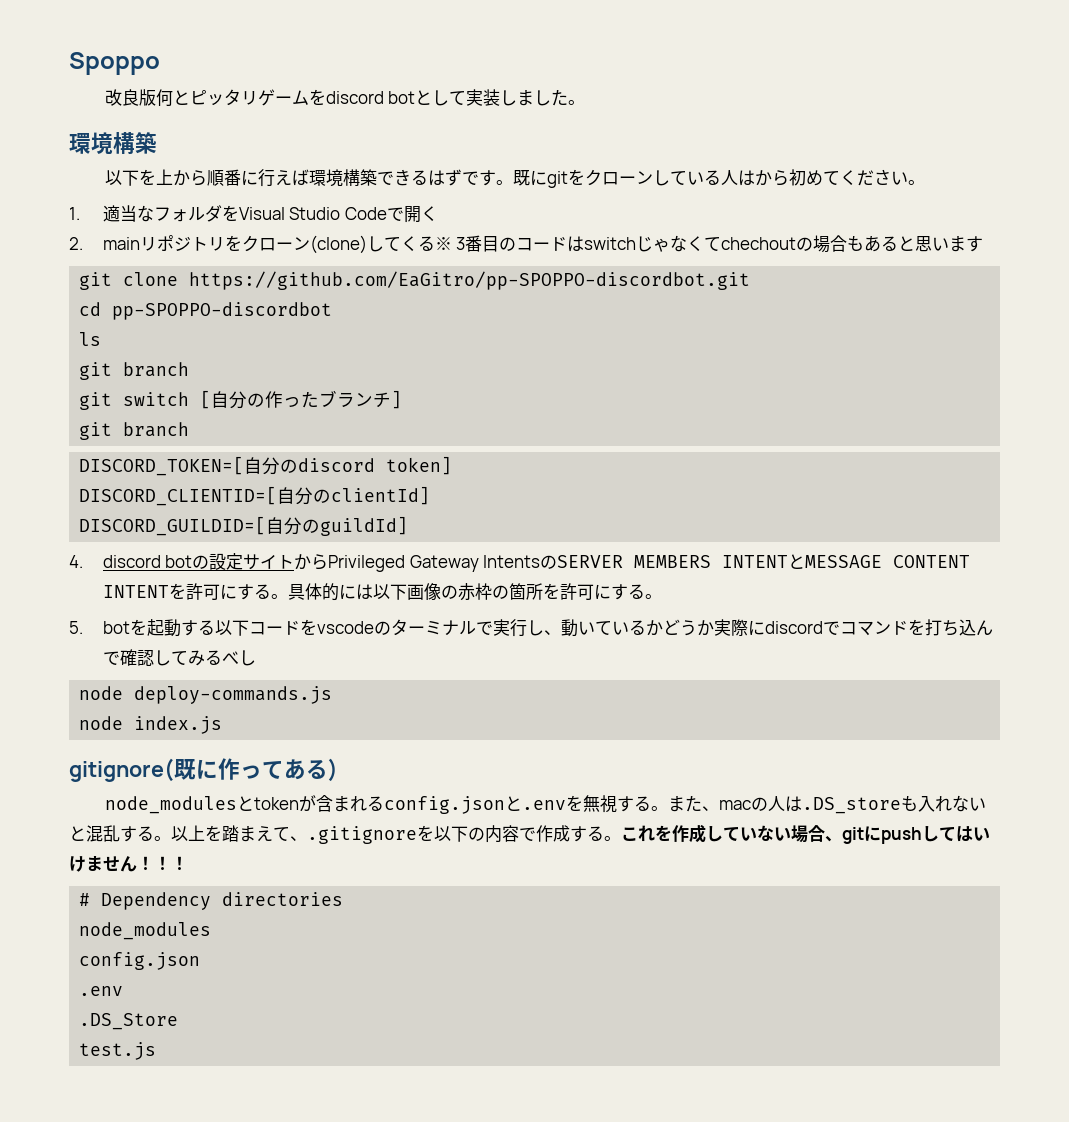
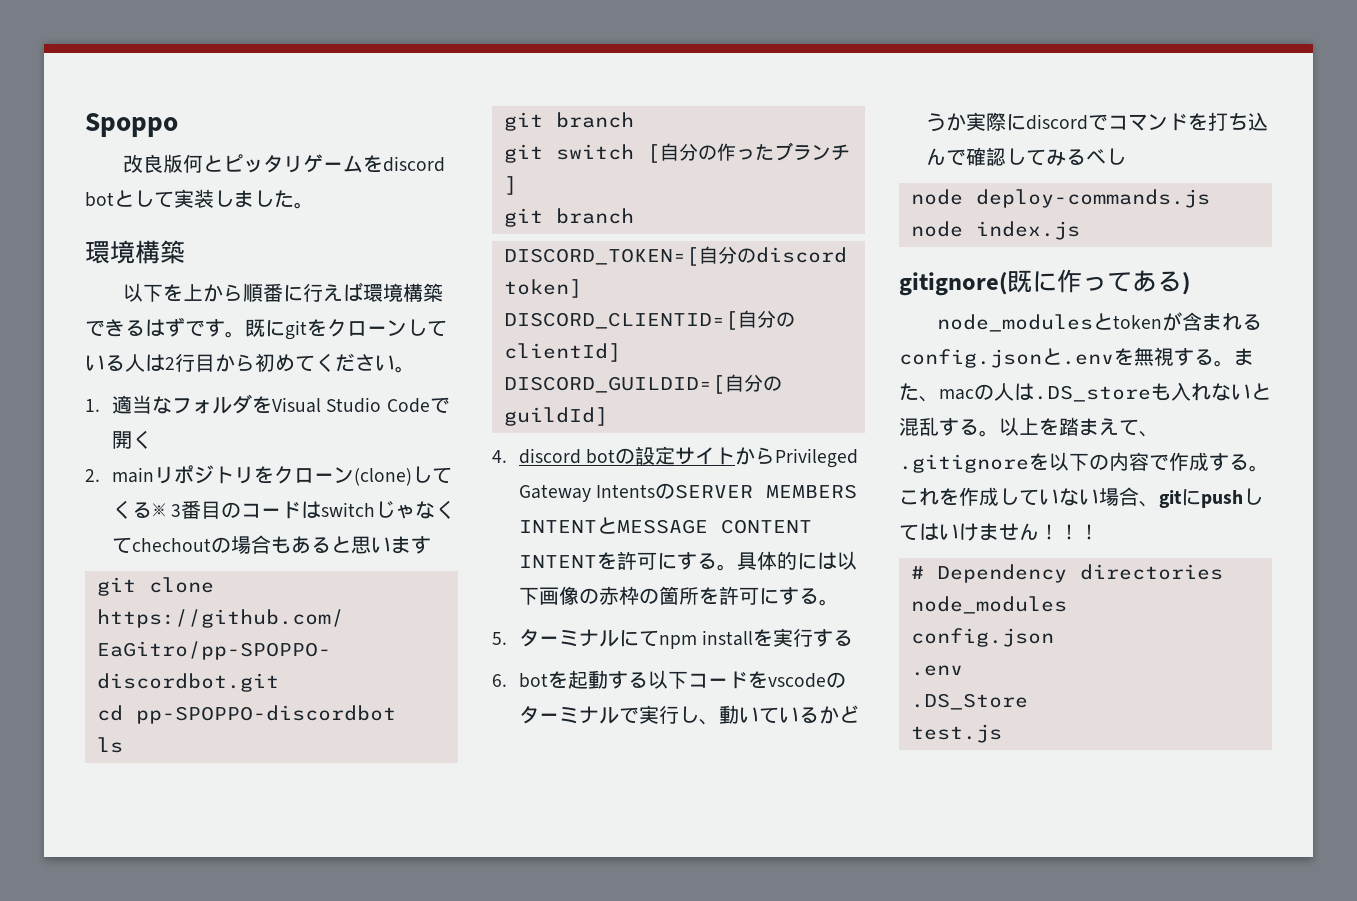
(755, 178) none -> [165,353,215,372] 2行目
(83, 627) none -> [519,628,854,649] [492,674,507,687] ターミナルにてnpm installを実行する // 6.

